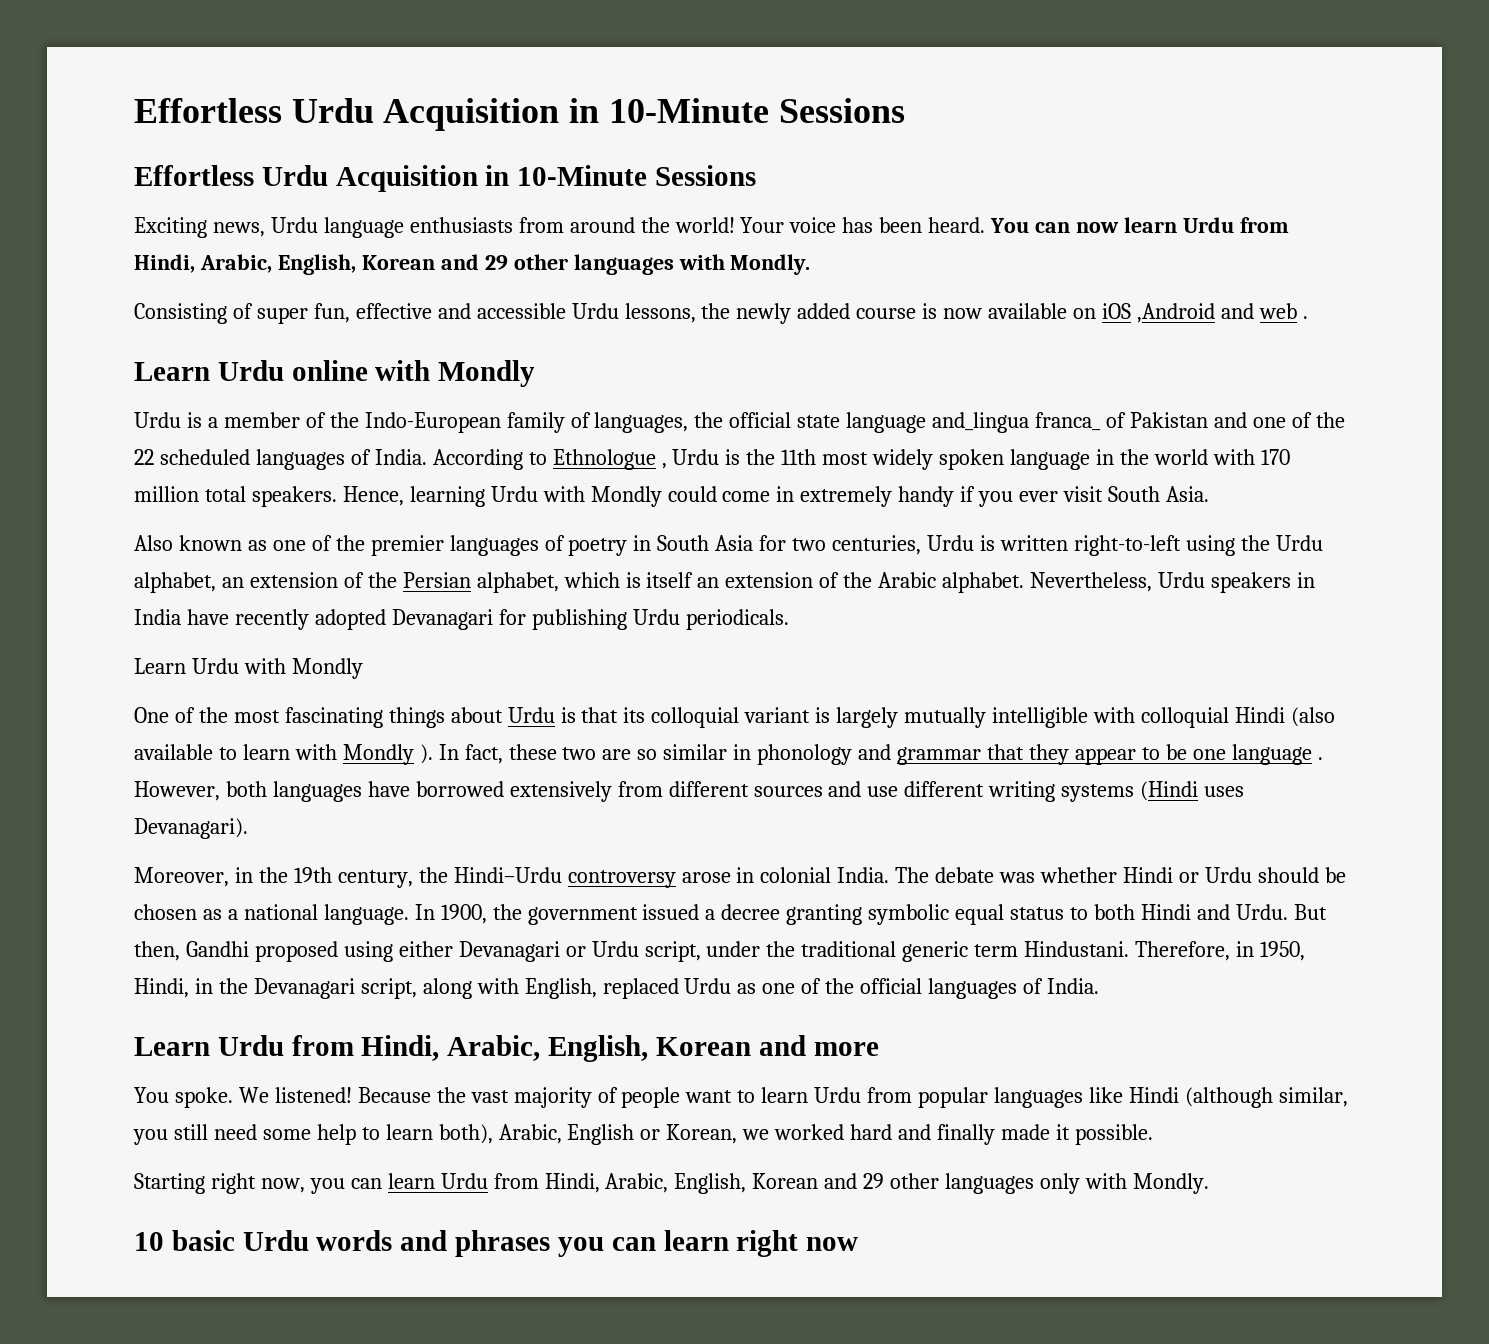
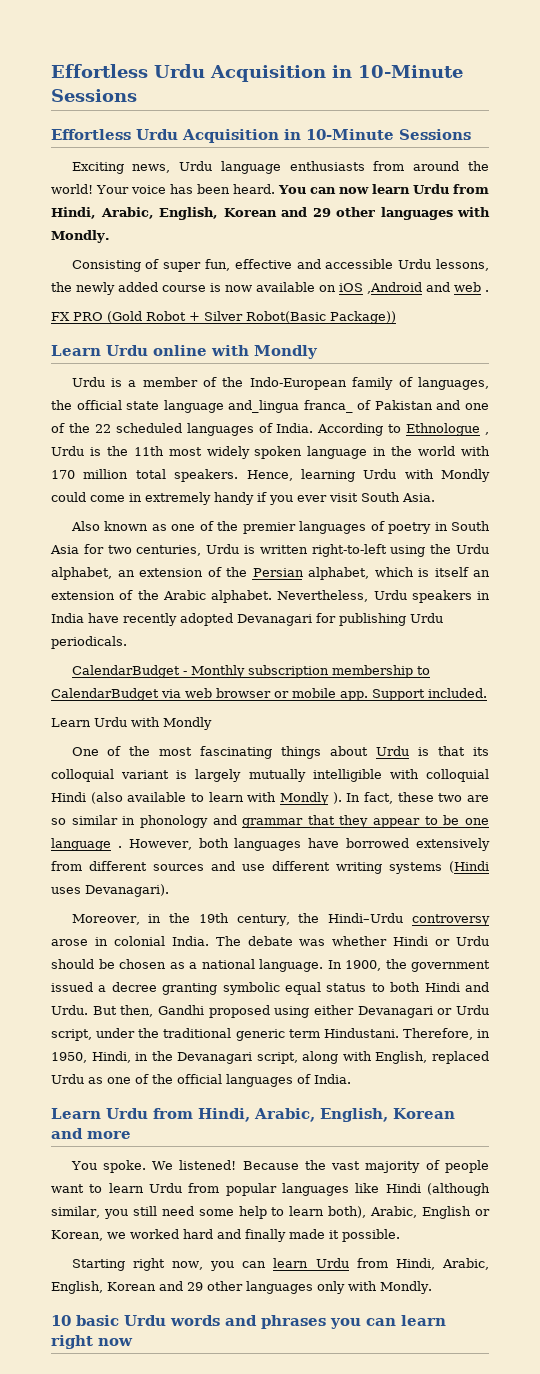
(1308, 317) none -> [51,311,396,324] // FX PRO (Gold Robot + Silver Robot(Basic Package))
(789, 619) none -> [71,665,430,678] [51,688,487,701] // CalendarBudget - Monthly subscription membership to CalendarBudget via web browser or mobile app. Support included.

